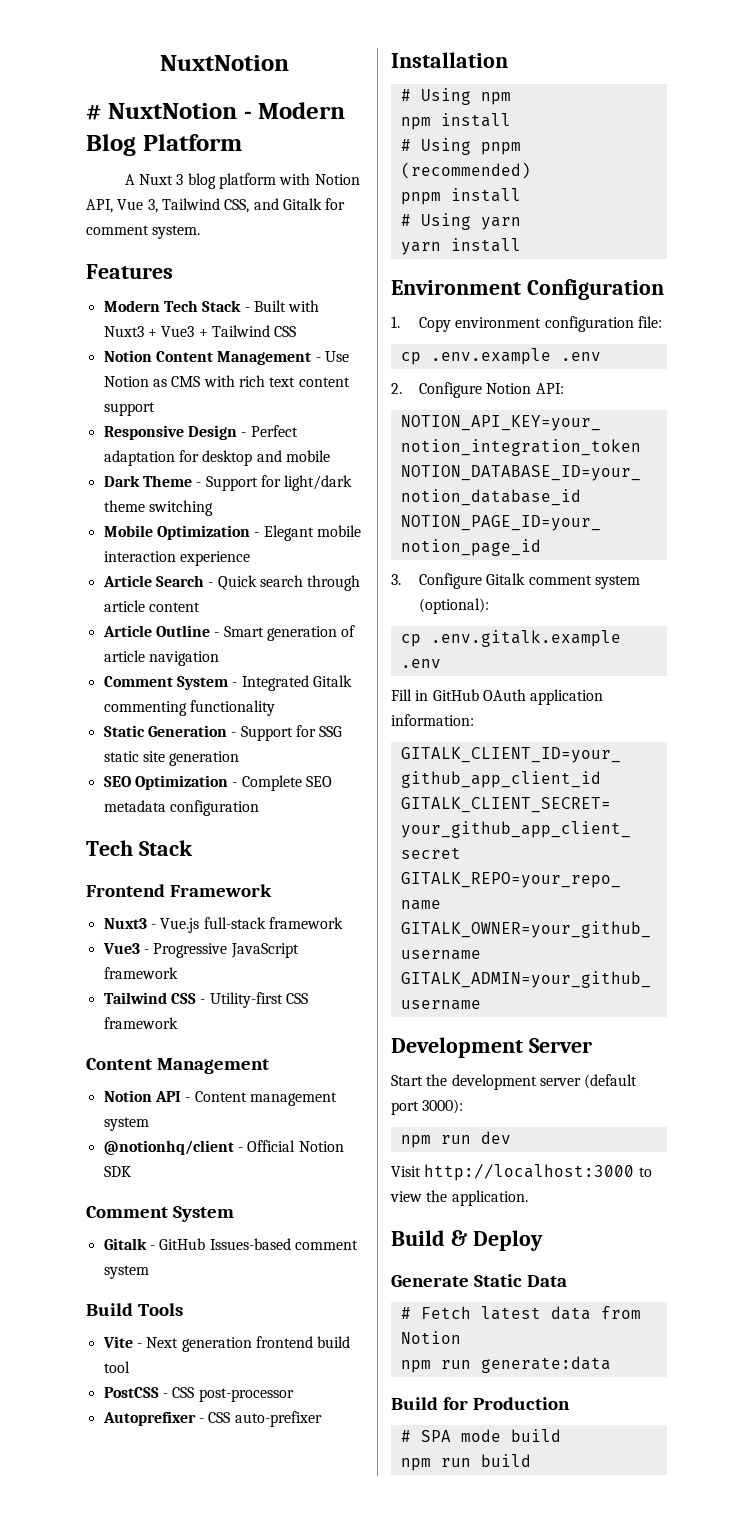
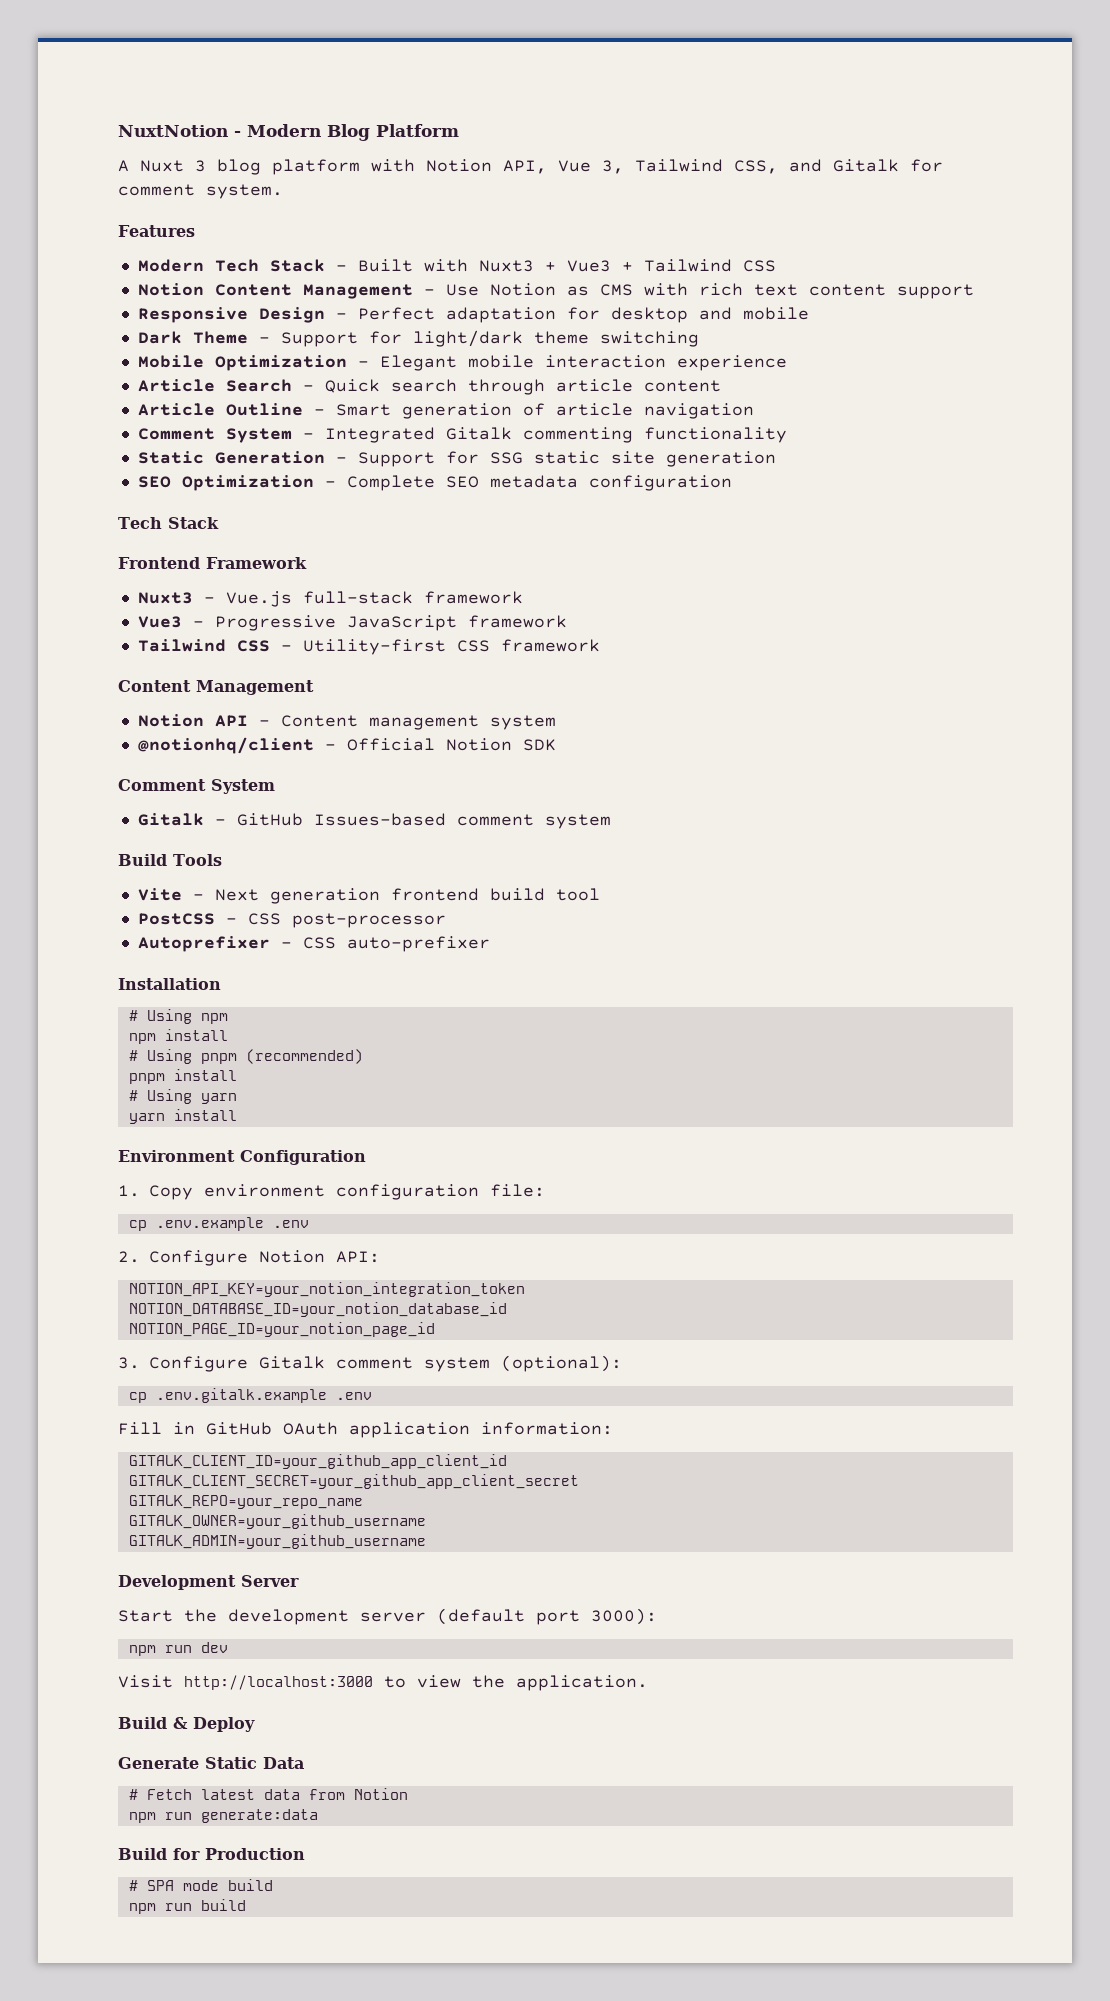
[159,55,289,71] [86,103,237,120] NuxtNotion // # NuxtNotion -> [118,125,228,137] NuxtNotion

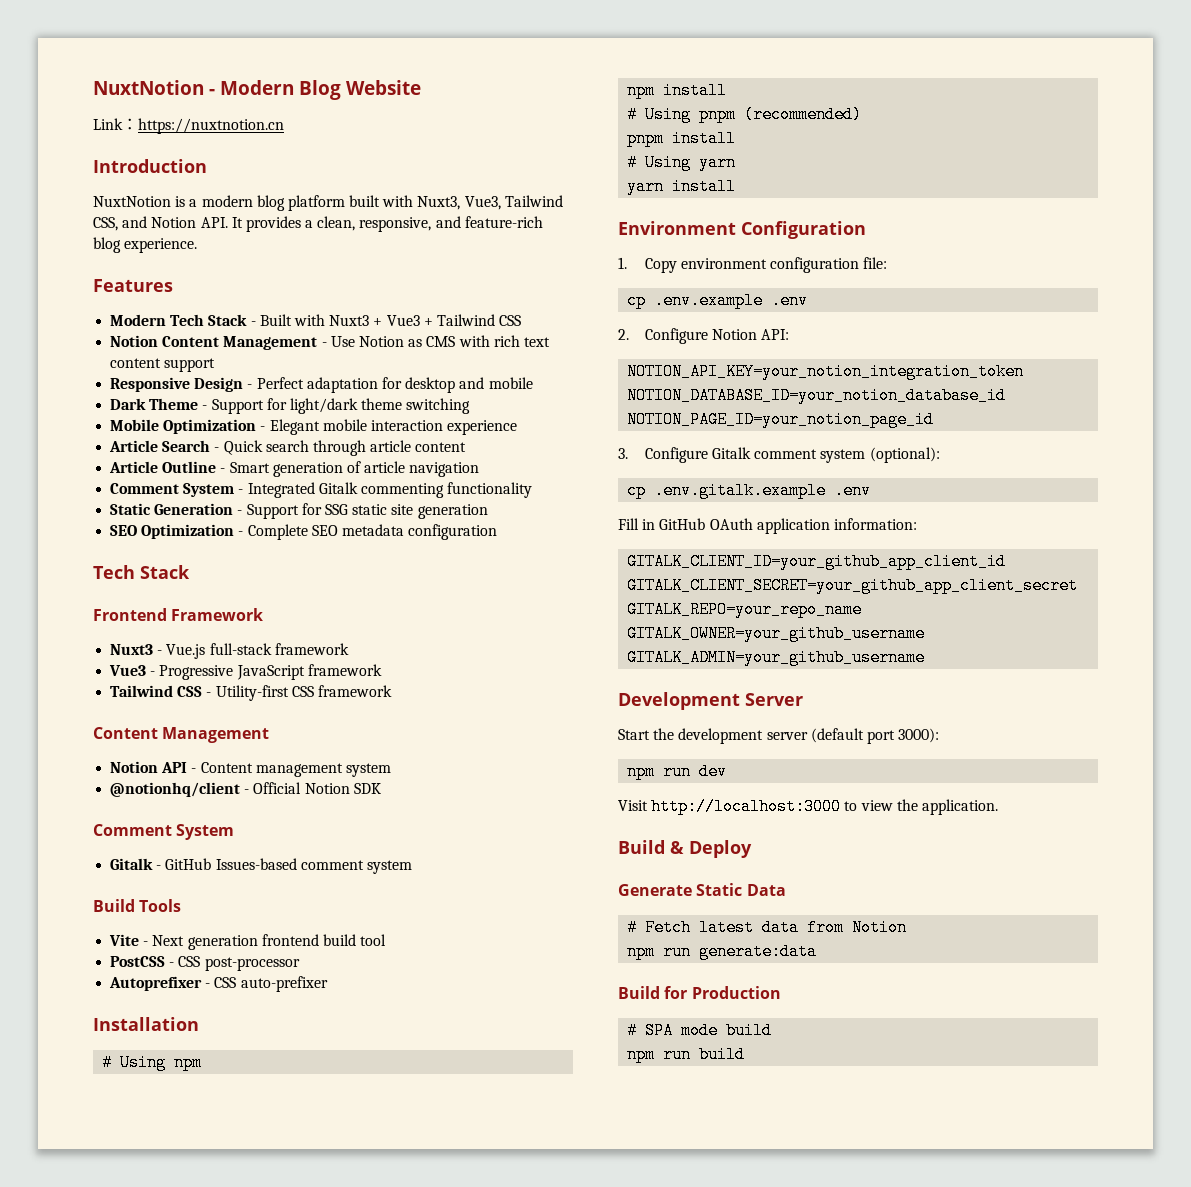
[376,124,459,137] [118,159,943,175] [118,184,283,199] Platform // A Nuxt 3 blog platform with Notion API, Vue 3, Tailwind CSS, and Gitalk for comment system. -> [346,80,421,95] [93,118,284,134] [93,159,207,173] [93,195,563,211] [93,216,543,232] [93,237,198,253] Website // Link：https://nuxtnotion.cn // Introduction // NuxtNotion is a modern blog platform built with Nuxt3, Vue3, Tailwind CSS, and Notion API. It provides a clean, responsive, and feature-rich blog experience.

